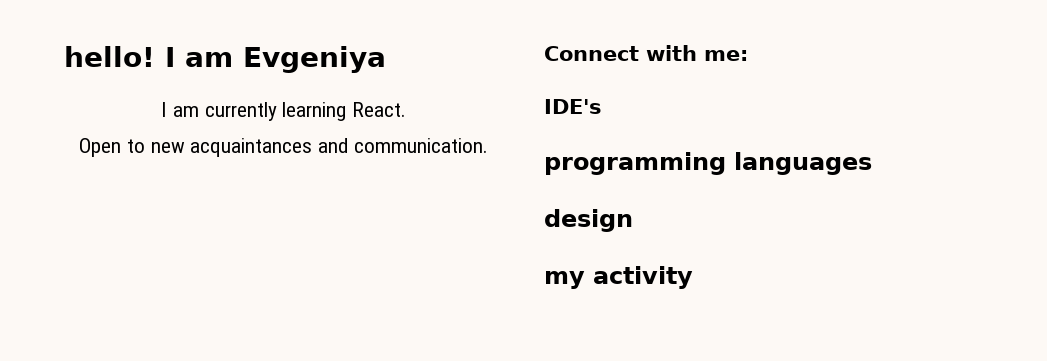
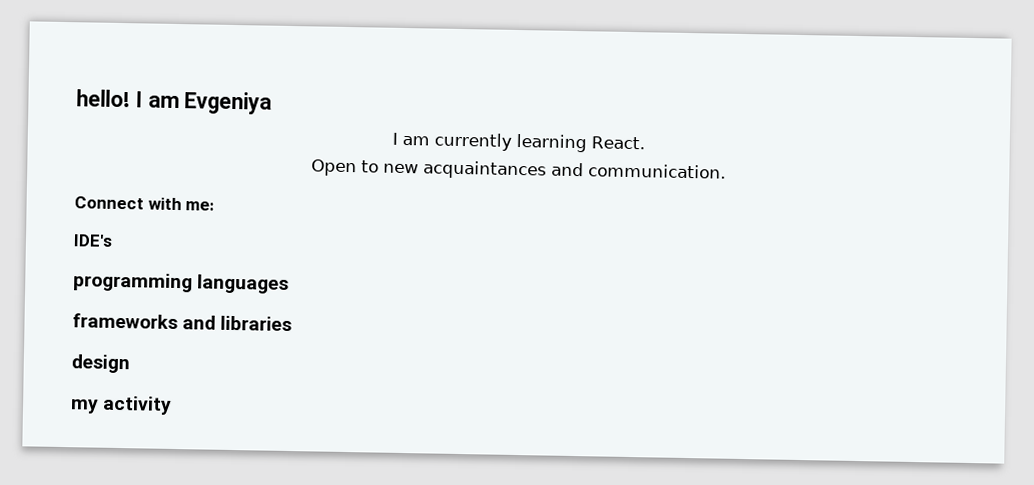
(872, 163) none -> [72,313,293,332] // frameworks and libraries

